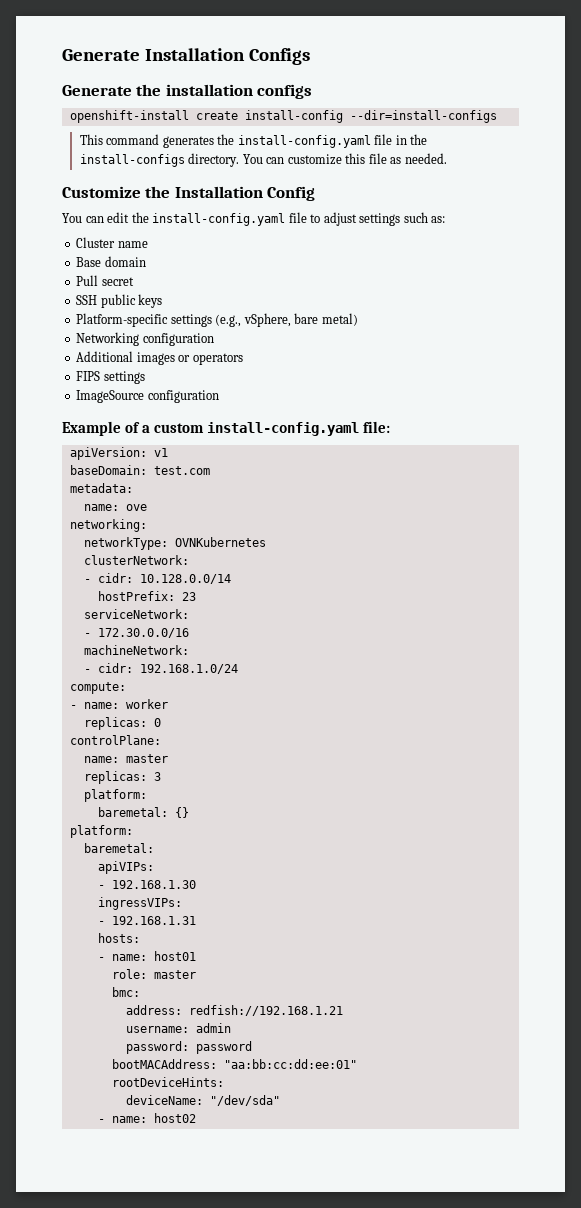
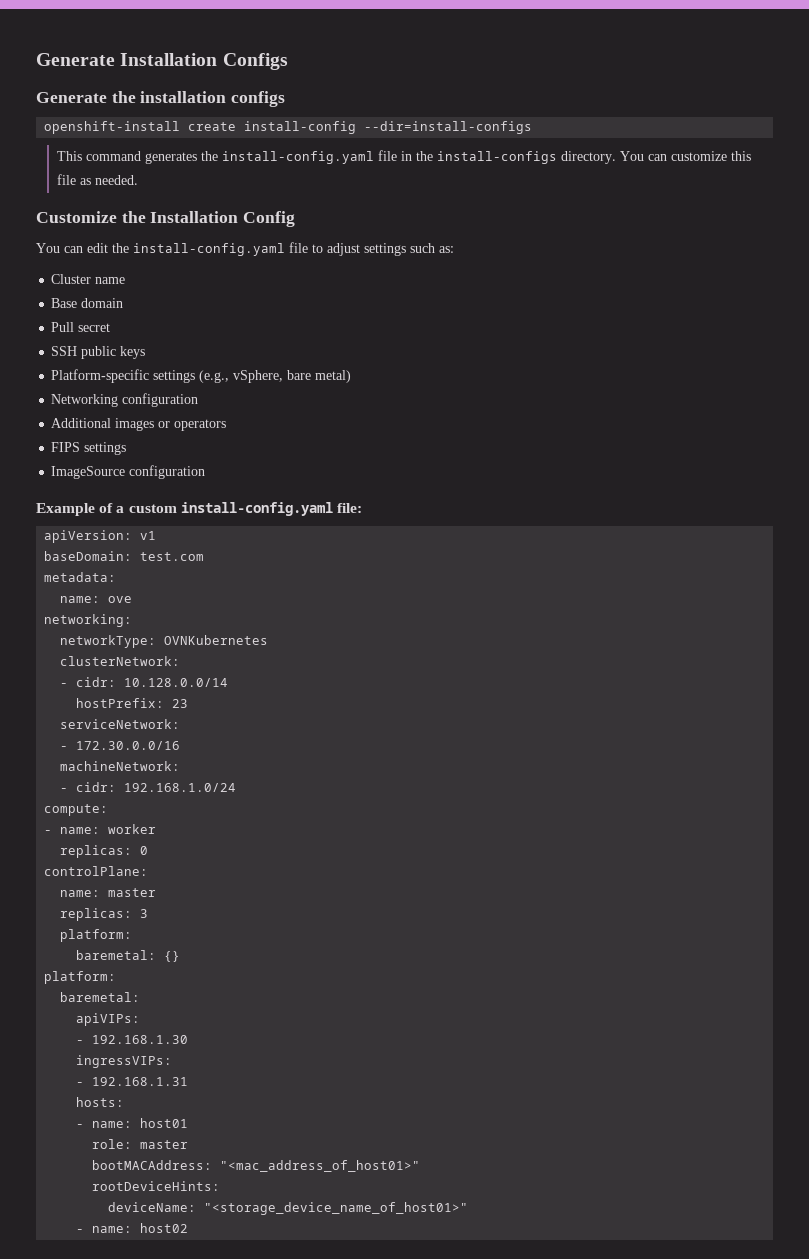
[111,987,140,997] [125,1005,343,1016] [125,1023,231,1033] [125,1041,252,1054] // bmc: // address: redfish://192.168.1.21 // username: admin // password: password -> (189, 1144) none
[223,1059,357,1069] "aa:bb:cc:dd:ee:01" -> [220,1160,421,1172] "<mac_address_of_host01>"
[209,1095,280,1106] "/dev/sda" -> [204,1202,469,1215] "<storage_device_name_of_host01>"

